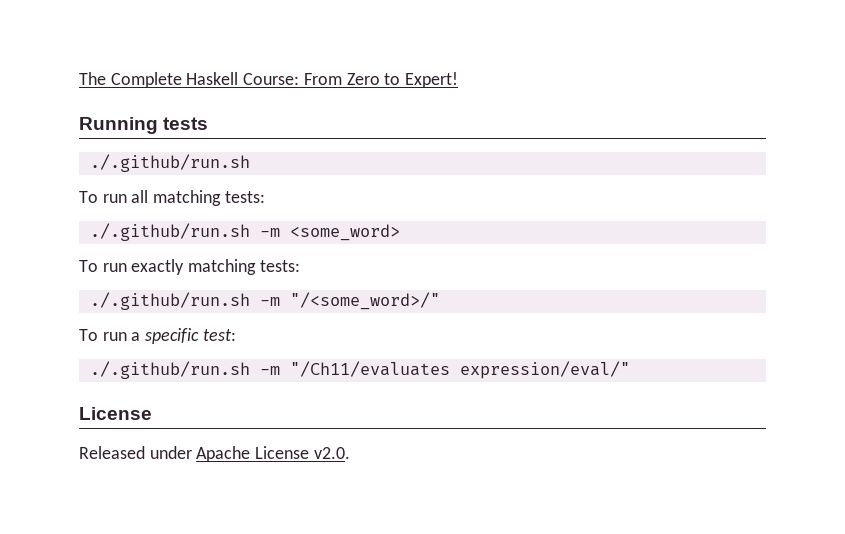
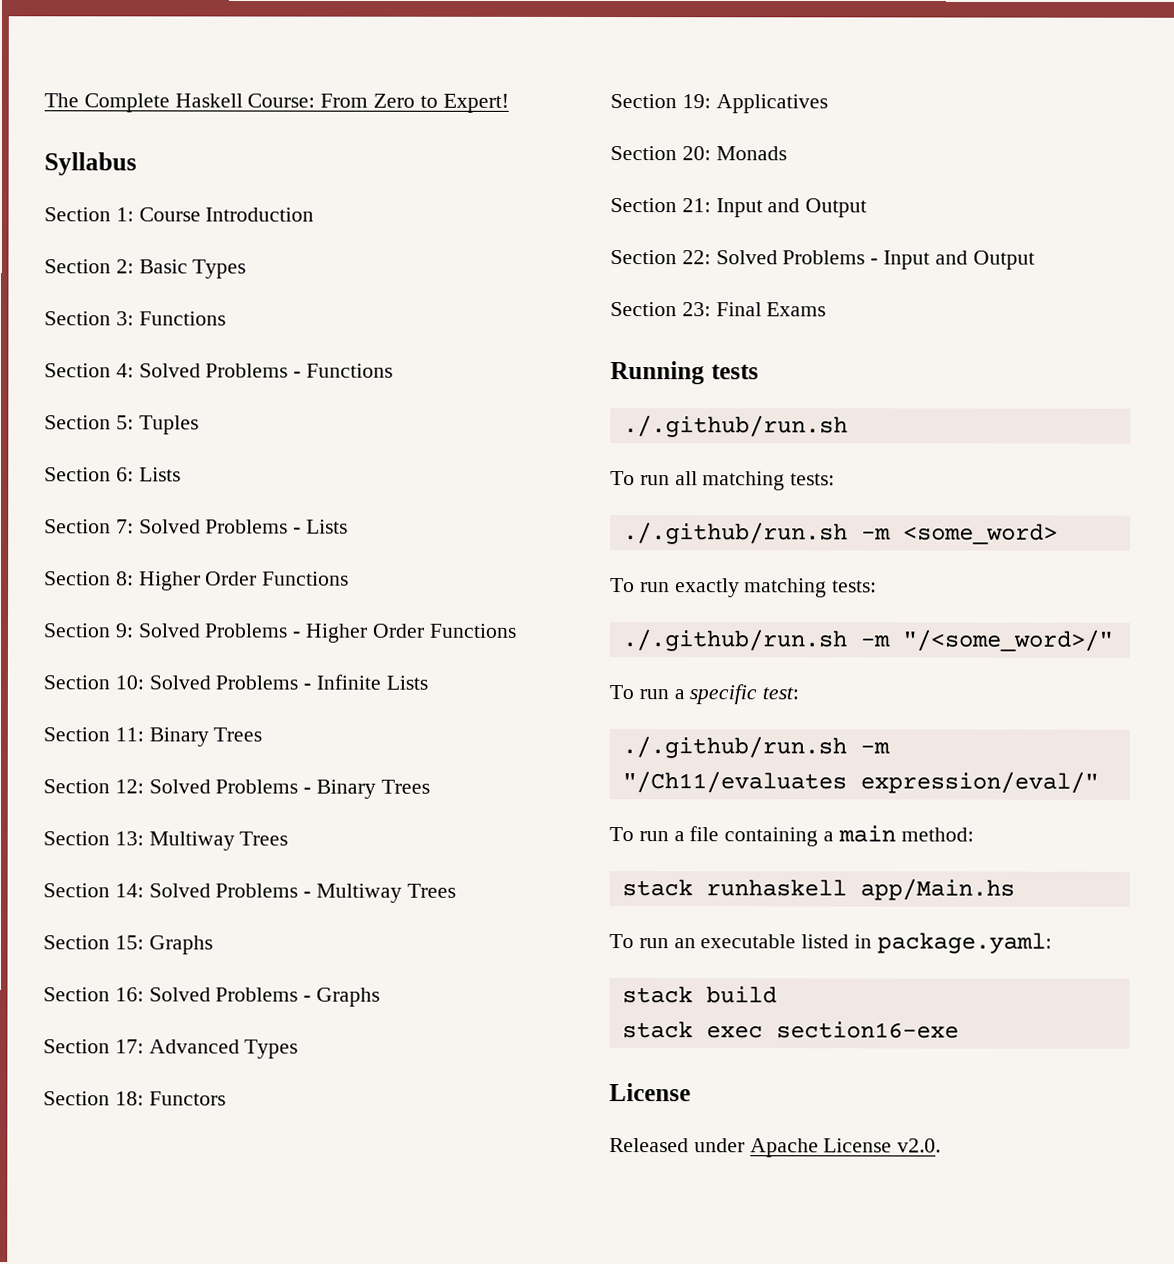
(459, 80) none -> [44,152,137,176] [44,207,315,222] [44,259,247,279] [44,311,226,326] [44,363,394,378] [44,415,199,435] [44,467,181,482] [44,519,349,534] [44,571,350,591] [43,623,517,643] [43,674,428,690] [43,727,263,747] [43,779,430,799] [43,831,289,851] [43,883,456,903] [43,935,213,955] [43,987,381,1007] [43,1039,299,1059] [43,1091,226,1106] [610,94,828,114] [610,146,787,161] [610,198,868,218] [610,250,1035,270] [610,302,827,317] // Syllabus // Section 1: Course Introduction // Section 2: Basic Types // Section 3: Functions // Section 4: Solved Problems - Functions // Section 5: Tuples // Section 6: Lists // Section 7: Solved Problems - Lists // Section 8: Higher Order Functions // Section 9: Solved Problems - Higher Order Functions // Section 10: Solved Problems - Infinite Lists // Section 11: Binary Trees // Section 12: Solved Problems - Binary Trees // Section 13: Multiway Trees // Section 14: Solved Problems - Multiway Trees // Section 15: Graphs // Section 16: Solved Problems - Graphs // Section 17: Advanced Types // Section 18: Functors // Section 19: Applicatives // Section 20: Monads // Section 21: Input and Output // Section 22: Solved Problems - Input and Output // Section 23: Final Exams
(630, 370) none -> [609,825,974,847] [621,878,1015,901] [609,932,1052,954] [621,986,777,1004] [621,1021,959,1039] // To run a file containing a main method: // stack runhaskell app/Main.hs // To run an executable listed in package.yaml: // stack build // stack exec section16-exe

